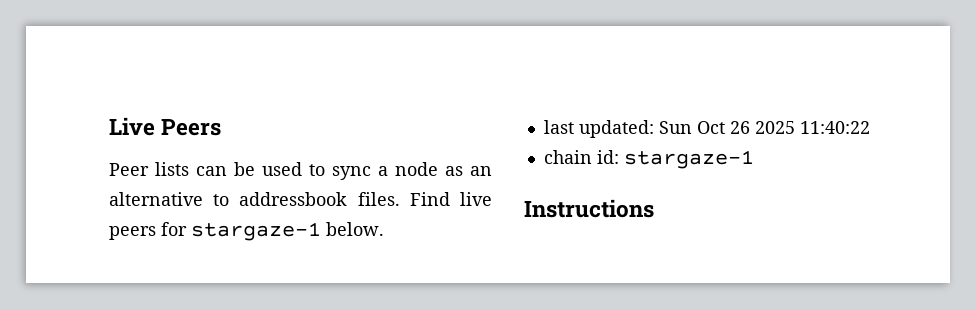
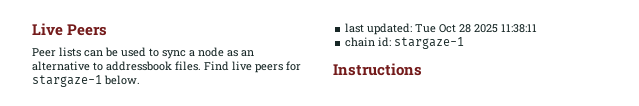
[658,121,870,134] Sun Oct 26 2025 11:40:22 -> [415,24,538,33] Tue Oct 28 2025 11:38:11

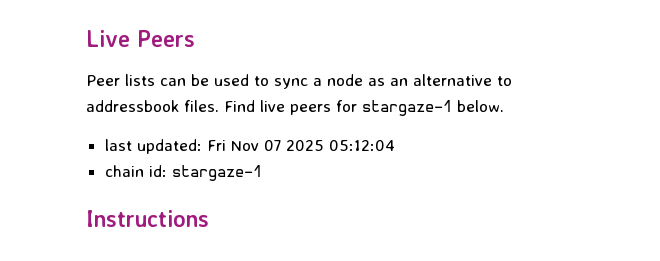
[415,24,538,33] Tue Oct 28 2025 11:38:11 -> [206,140,395,151] Fri Nov 07 2025 05:12:04

